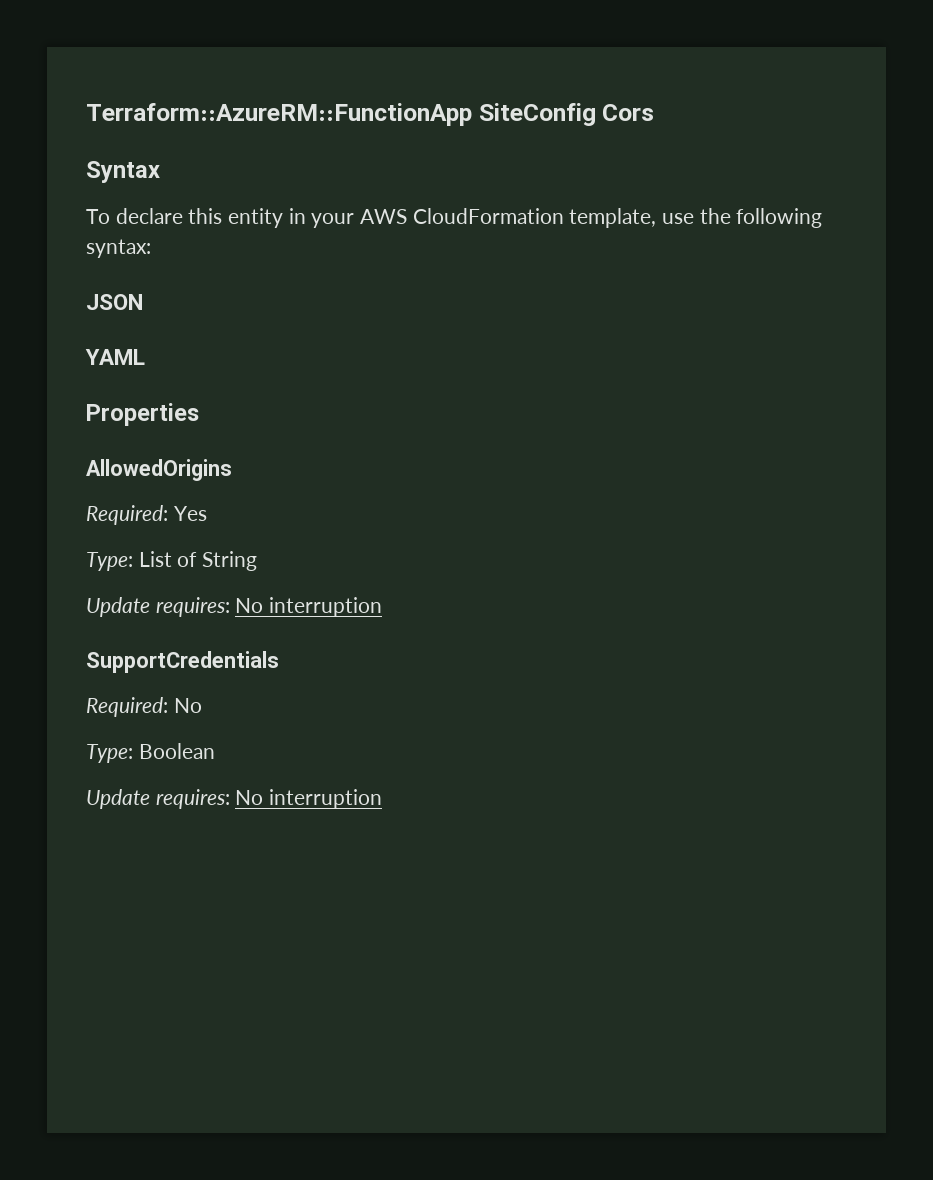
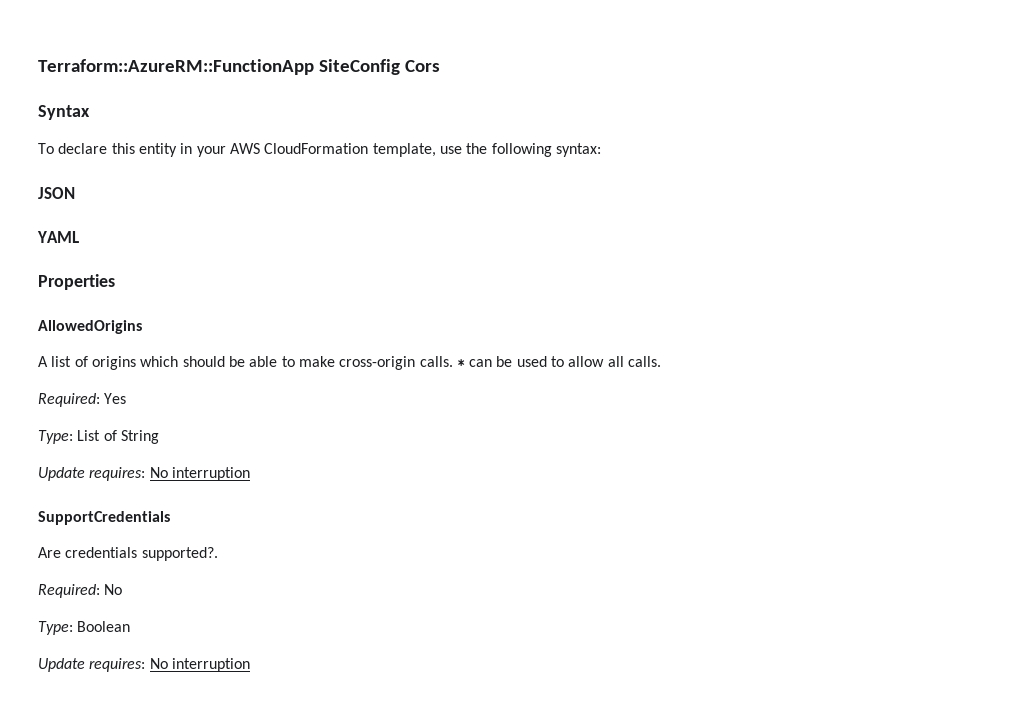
(232, 470) none -> [38,356,662,370] // A list of origins which should be able to make cross-origin calls. * can be used to allow all calls.
(279, 662) none -> [38,547,218,561] // Are credentials supported?.

